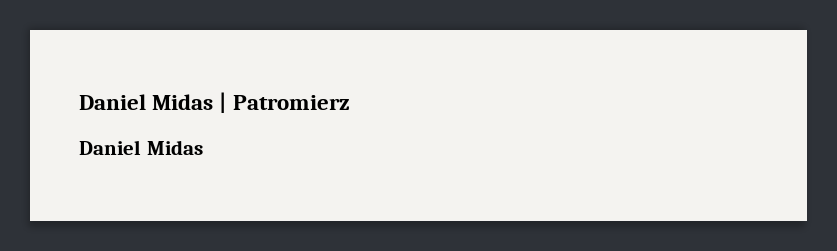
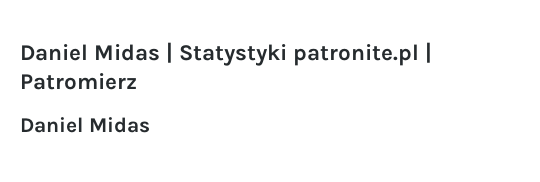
(227, 102) none -> [179,42,433,66] Statystyki patronite.pl |

